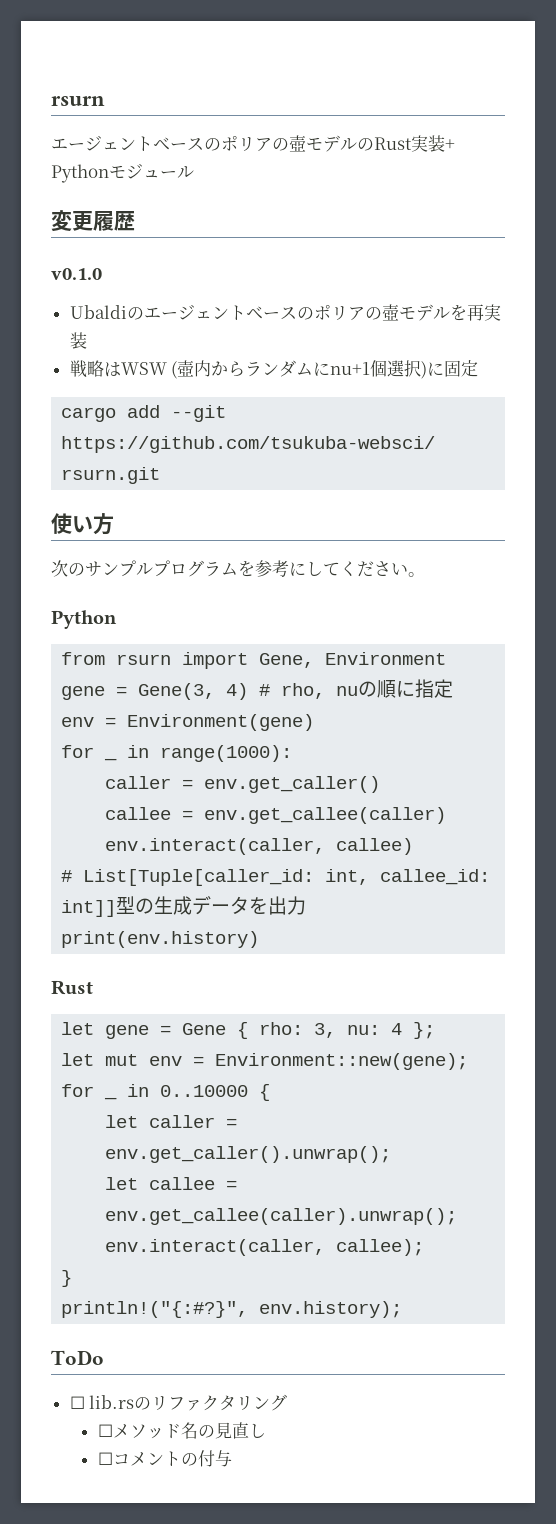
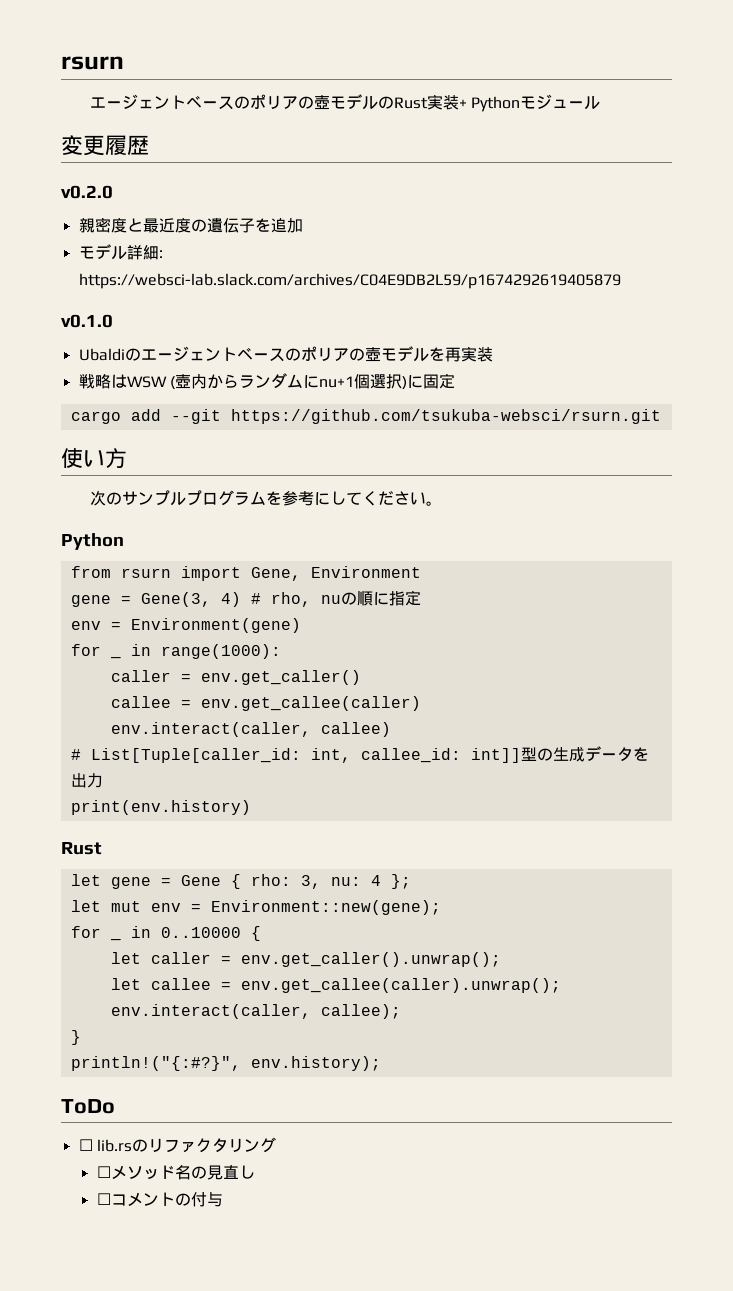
(135, 221) none -> [61,185,113,199] [78,217,303,233] [78,244,163,260] [78,273,621,289] // v0.2.0 // 親密度と最近度の遺伝子を追加 // モデル詳細: https://websci-lab.slack.com/archives/C04E9DB2L59/p1674292619405879

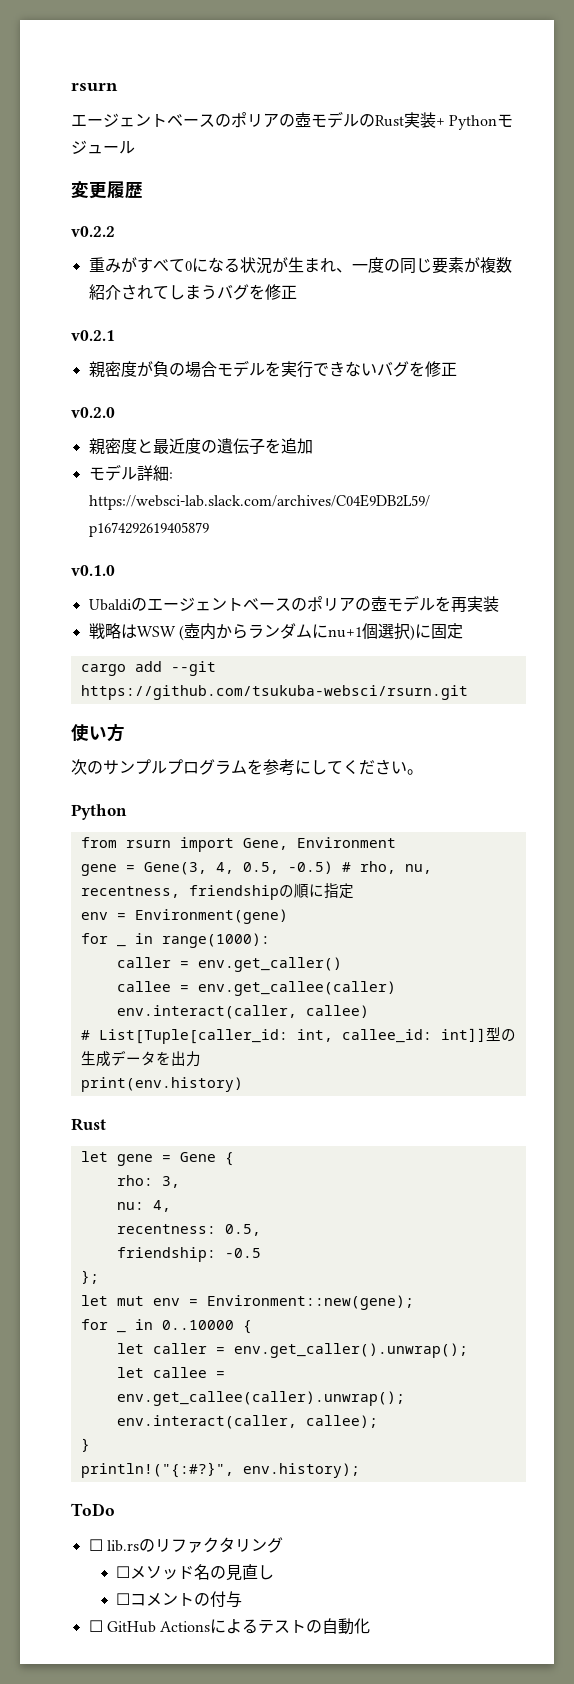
(149, 145) none -> [71,226,115,237] [88,257,512,274] [88,284,297,300] [71,330,115,341] [88,360,457,378] // v0.2.2 // 重みがすべて0になる状況が生まれ、一度の同じ要素が複数紹介されてしまうバグを修正 // v0.2.1 // 親密度が負の場合モデルを実行できないバグを修正
[220,592,341,607] 4) # rho, nu -> [215,861,432,874] [80,885,279,900] 4, 0.5, -0.5) # rho, nu, recentness, friendship
(241, 881) none -> (234, 1159) //
[330,875,381,886] nu: 4 -> [116,1200,171,1212] [116,1224,261,1236] [116,1247,261,1262] // nu: 4, // recentness: 0.5, // friendship: -0.5 //
(223, 1199) none -> [88,1618,371,1635] // ☐ GitHub Actionsによるテストの自動化

